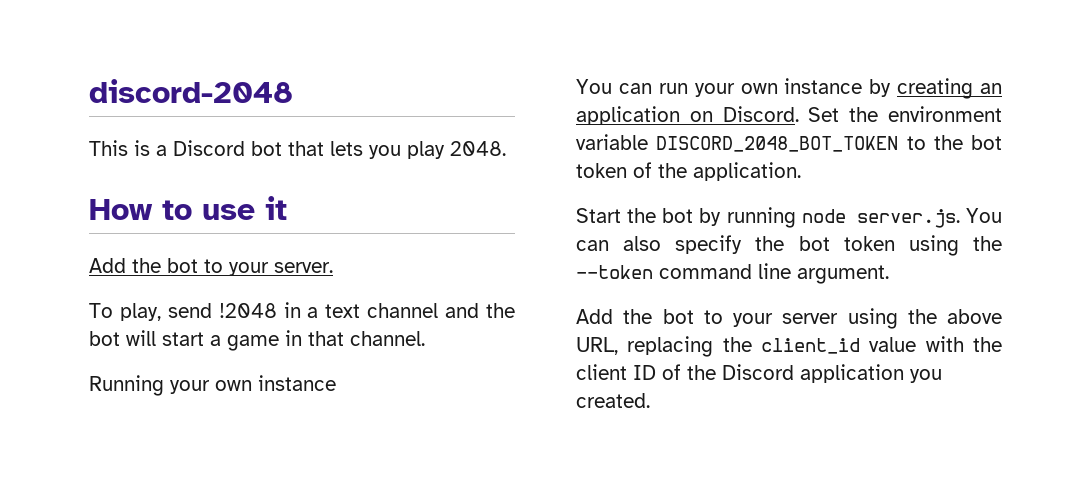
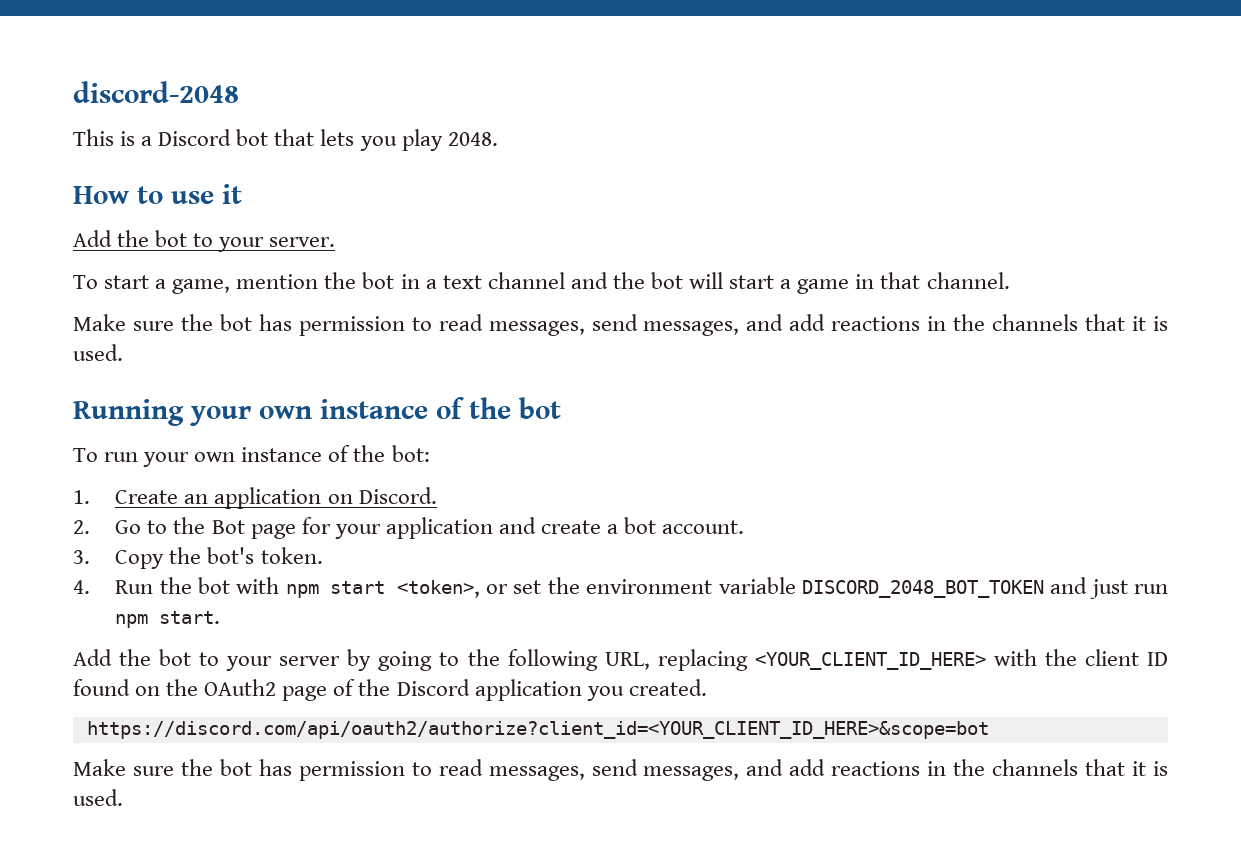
[119,303,277,321] play, send !2048 -> [104,272,395,294] start a game, mention the bot
[89,375,336,396] [576,78,1002,99] [576,106,1002,125] [576,134,1002,152] [576,162,801,181] [576,207,1002,228] [576,235,1002,256] [576,263,889,284] Running your own instance // You can run your own instance by creating an application on Discord. Set the environment variable DISCORD_2048_BOT_TOKEN to the bot token of the application. // Start the bot by running node server.js. You can also specify the bot token using the --token command line argument. -> [73,314,1168,336] [73,344,123,361] [73,397,561,426] [73,445,430,467] [73,487,437,509] [73,517,745,539] [73,547,323,569] [73,577,1169,599] [115,611,221,628] Make sure the bot has permission to read messages, send messages, and add reactions in the channels that it is used. // Running your own instance of the bot // To run your own instance of the bot: // 1. Create an application on Discord. // 2. Go to the Bot page for your application and create a bot account. // 3. Copy the bot's token. // 4. Run the bot with npm start <token>, or set the environment variable DISCORD_2048_BOT_TOKEN and just run npm start.
[847,308,1002,329] [576,336,1002,357] [576,364,656,380] using the above URL, replacing the client_id value with the client ID -> [347,649,1168,671] [73,679,328,701] by going to the following URL, replacing <YOUR_CLIENT_ID_HERE> with the client ID found on the OAuth2 page
(650, 400) none -> [86,721,989,739] [73,759,1168,781] [73,789,123,806] // https://discord.com/api/oauth2/authorize?client_id=<YOUR_CLIENT_ID_HERE>&scope=bot // Make sure the bot has permission to read messages, send messages, and add reactions in the channels that it is used.

